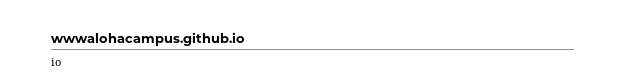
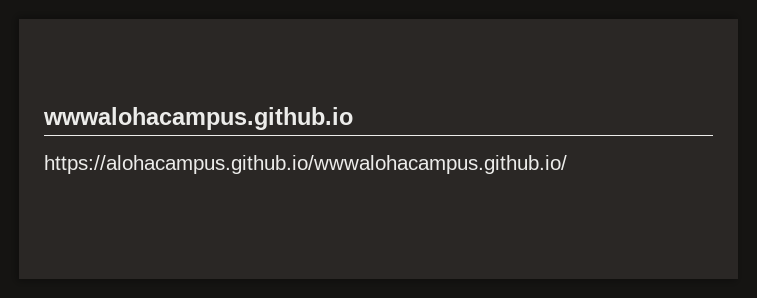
[51,58,61,66] io -> [44,155,567,174] https://alohacampus.github.io/wwwalohacampus.github.io/

